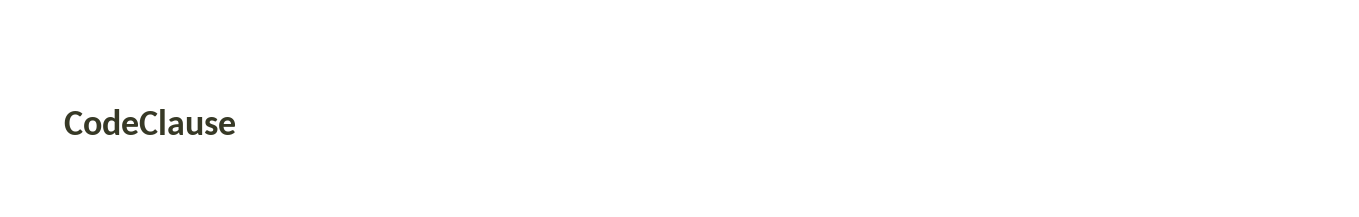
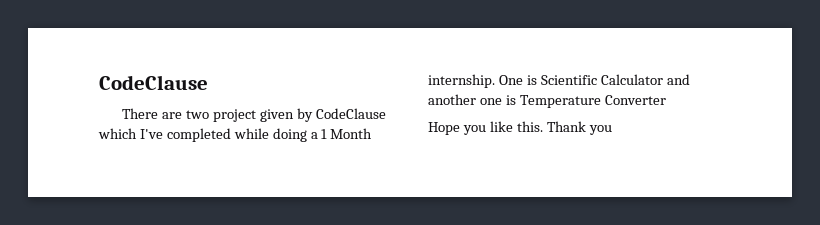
[64,109,236,135] CodeClause -> [99,75,208,90] [122,108,386,122] [98,128,373,142] [428,74,690,88] [428,94,666,108] [428,121,612,135] CodeClause // There are two project given by CodeClause which I've completed while doing a 1 Month internship. One is Scientific Calculator and another one is Temperature Converter // Hope you like this. Thank you

